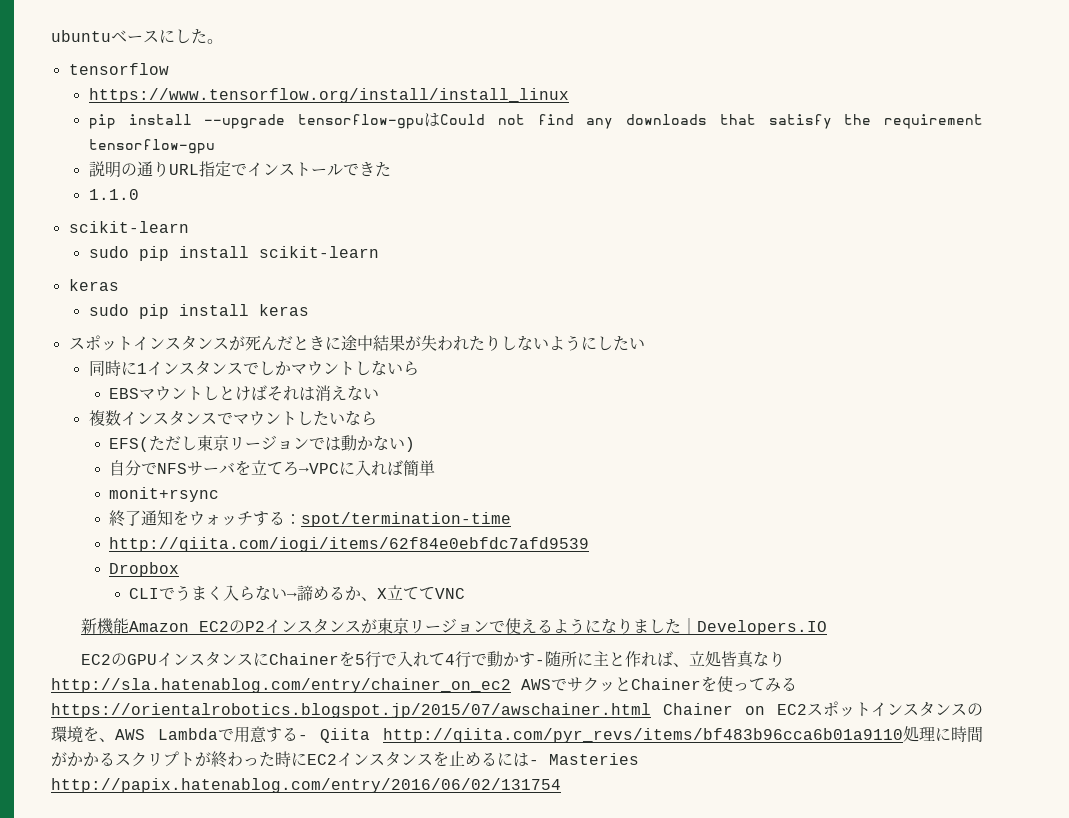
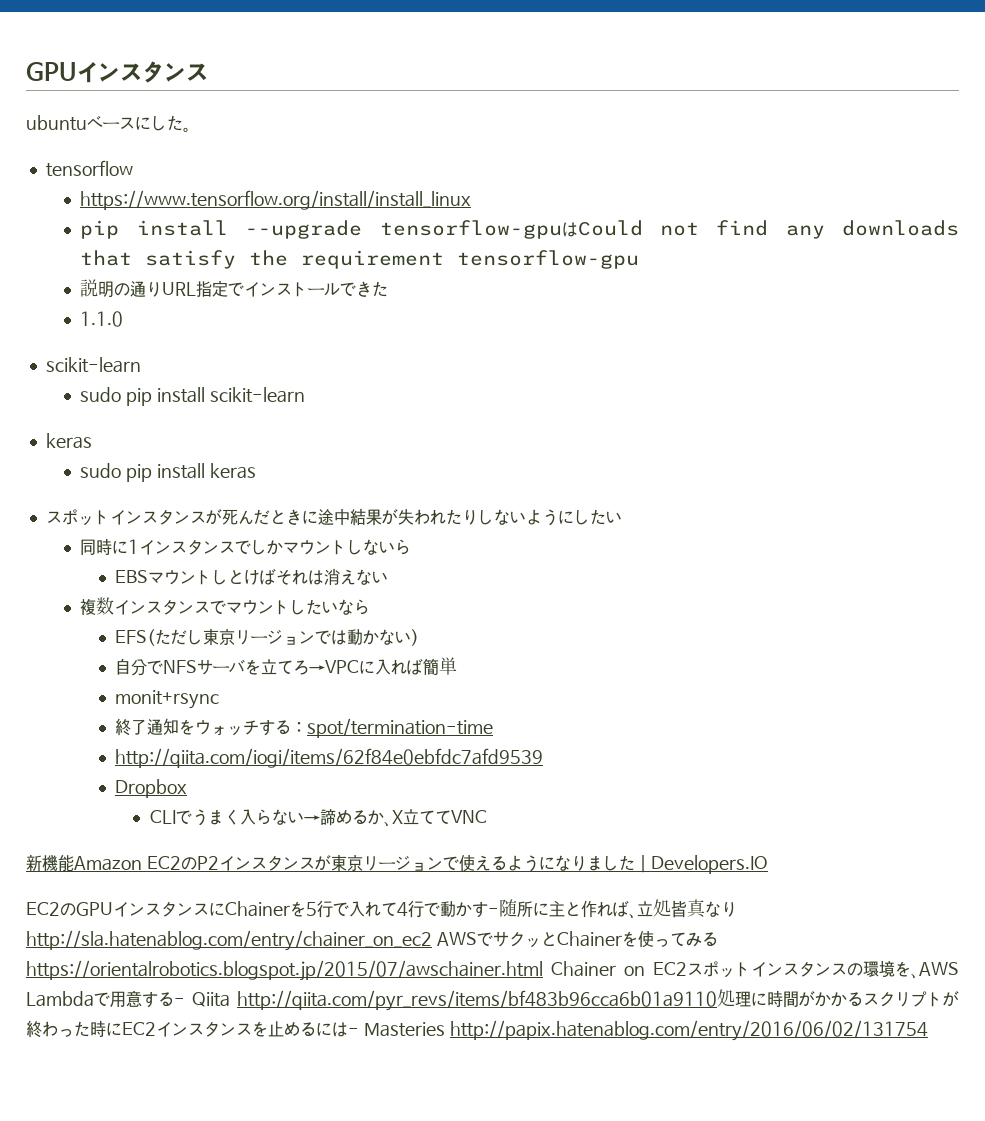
(51, 36) none -> [26,61,208,83] GPUインスタンス //

